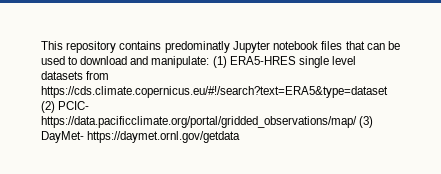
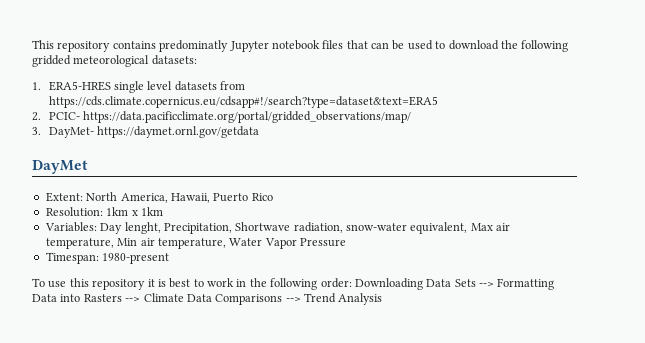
[130,56,227,68] and manipulate: (1) -> [500,40,569,52] [32,55,197,67] [32,82,41,90] the following gridded meteorological datasets: // 1.
[41,86,388,98] [41,101,55,113] https://cds.climate.copernicus.eu/#!/search?text=ERA5&type=dataset (2) -> [48,96,438,108] [32,112,41,121] https://cds.climate.copernicus.eu/cdsapp#!/search?type=dataset&text=ERA5 // 2.
[359,116,374,128] (3) -> [32,127,41,135] // 3.
(241, 137) none -> [32,160,88,174] [45,192,273,203] [45,207,163,217] [44,222,511,234] [45,238,346,249] [45,252,170,264] [32,278,555,290] [32,293,383,305] // DayMet // Extent: North America, Hawaii, Puerto Rico // Resolution: 1km x 1km // Variables: Day lenght, Precipitation, Shortwave radiation, snow-water equivalent, Max air temperature, Min air temperature, Water Vapor Pressure // Timespan: 1980-present // To use this repository it is best to work in the following order: Downloading Data Sets --> Formatting Data into Rasters --> Climate Data Comparisons --> Trend Analysis

